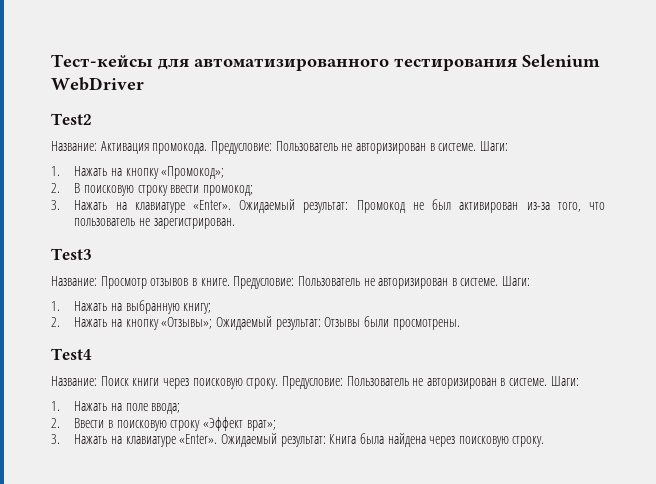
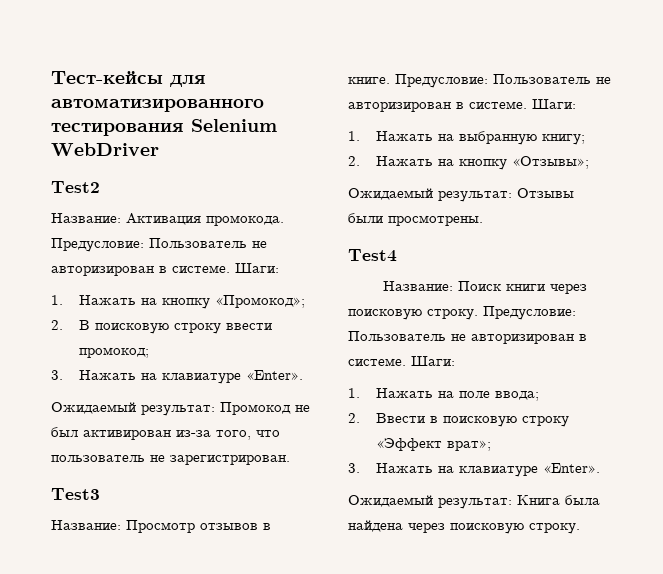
(232, 205) none -> (303, 375) //
(213, 323) none -> (589, 162) //
(218, 439) none -> (600, 468) //

